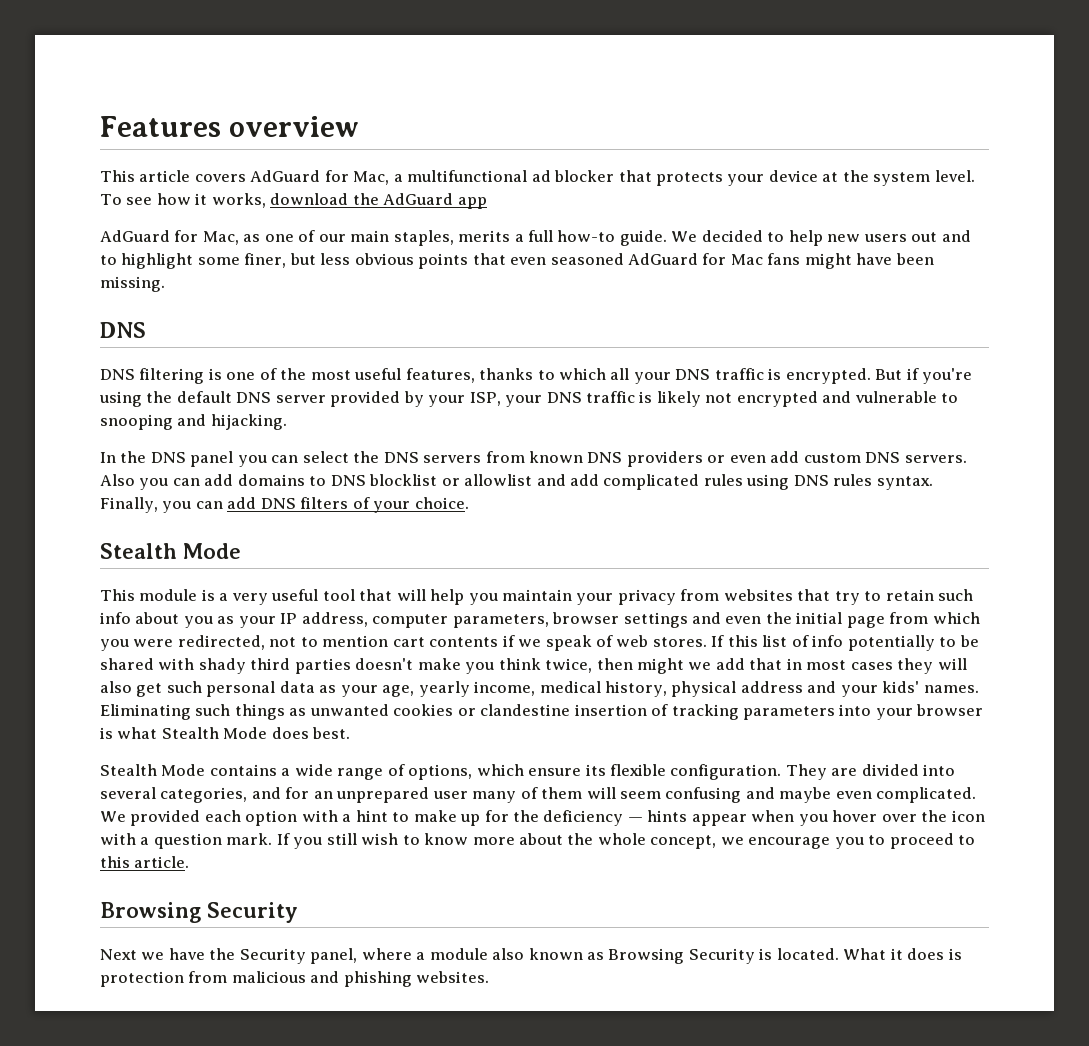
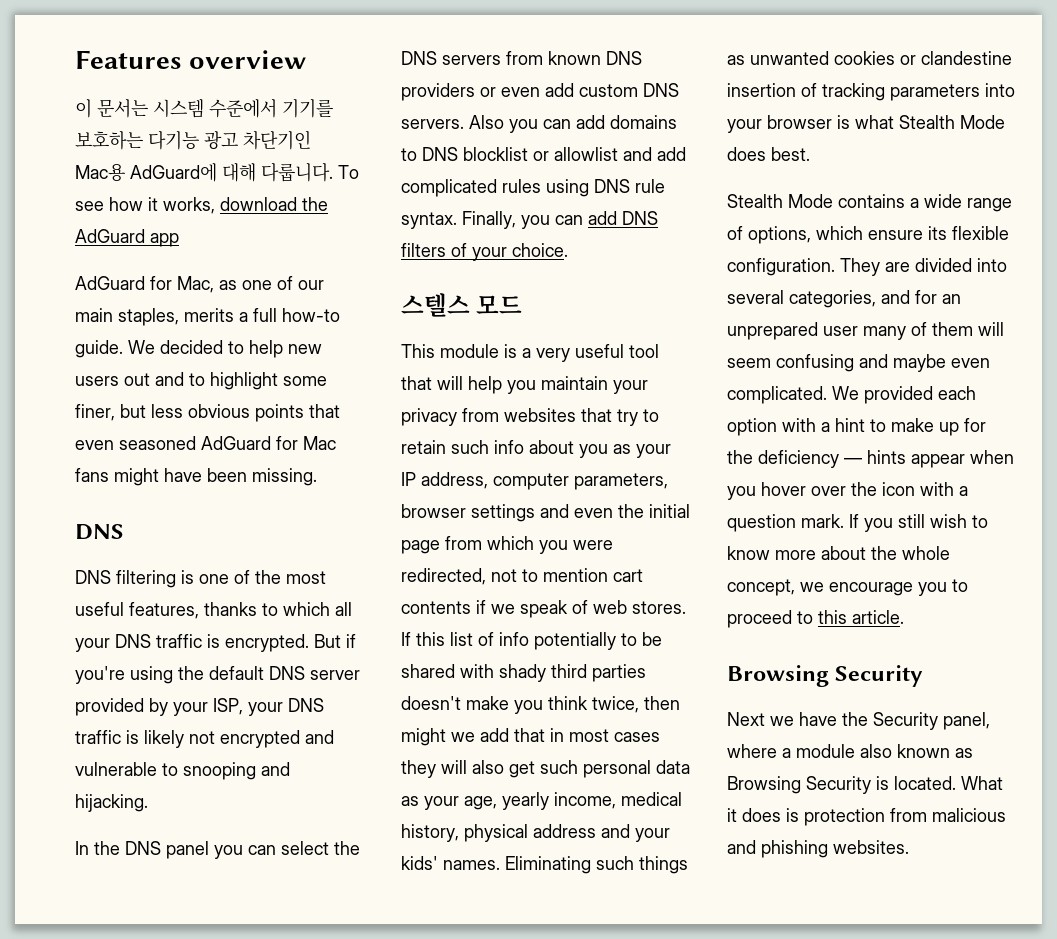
[100,170,975,186] This article covers AdGuard for Mac, a multifunctional ad blocker that protects your device at the system level. -> [75,99,333,118] [75,130,311,150] [75,162,333,182] 이 문서는 시스템 수준에서 기기를 보호하는 다기능 광고 차단기인 Mac용 AdGuard에 대해 다룹니다.
[833,474,873,486] rules -> [635,179,665,193] rule
[100,543,241,559] Stealth Mode -> [401,293,523,317] 스텔스 모드

